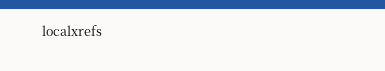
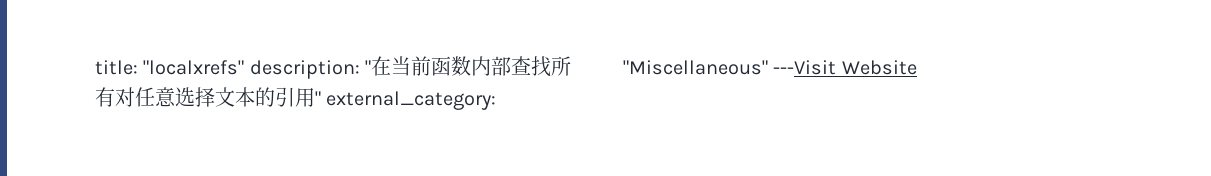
[42,25,102,36] localxrefs -> [95,56,572,79] [95,87,497,110] [623,60,917,75] title: "localxrefs" description: "在当前函数内部查找所有对任意选择文本的引用" external_category: "Miscellaneous" ---Visit Website

